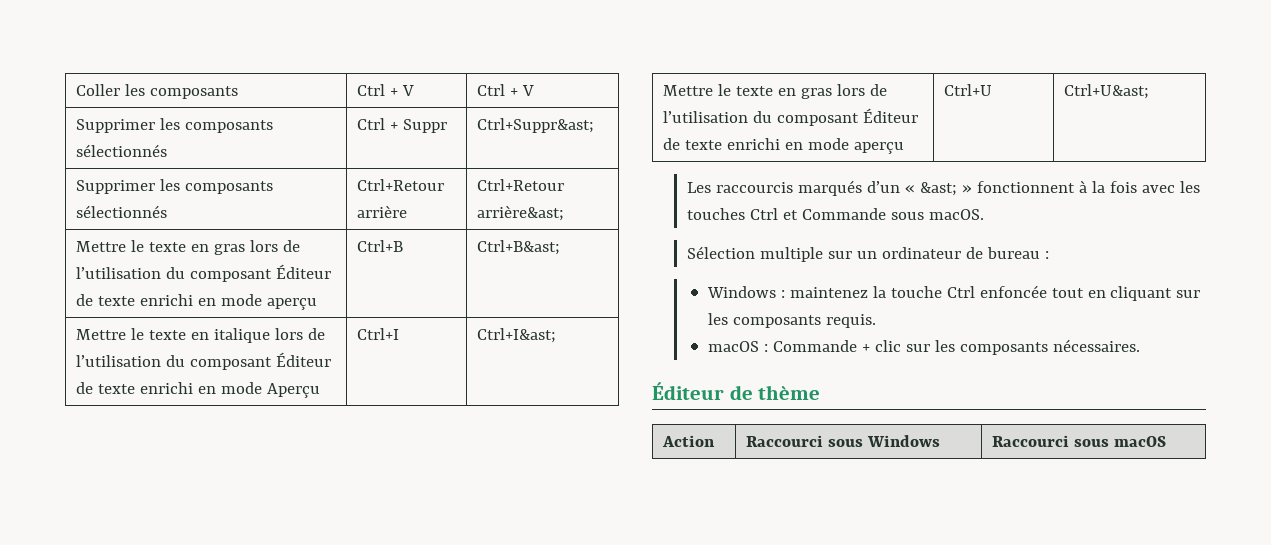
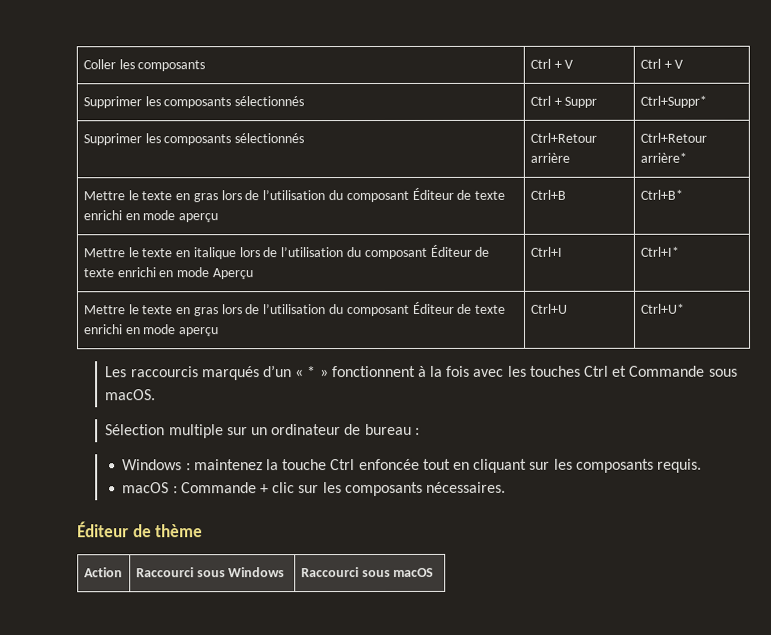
[477,118,595,133] Ctrl+Suppr&ast; -> [639,95,707,108] Ctrl+Suppr*
[477,205,565,221] arrière&ast; -> [639,152,687,163] arrière*
[477,240,561,255] Ctrl+B&ast; -> [639,189,683,200] Ctrl+B*
[477,328,557,343] Ctrl+I&ast; -> [639,246,679,257] Ctrl+I*
[1064,84,1150,99] Ctrl+U&ast; -> [639,303,684,314] Ctrl+U*
[920,182,958,196] &ast; -> [307,366,317,378] *

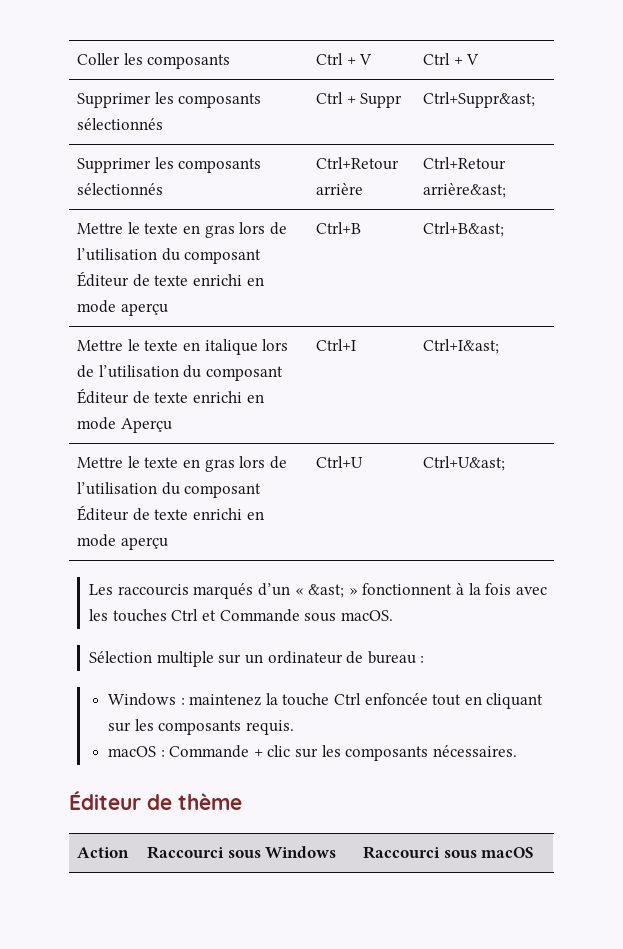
[639,95,707,108] Ctrl+Suppr* -> [423,92,536,108] Ctrl+Suppr&ast;
[639,152,687,163] arrière* -> [423,183,507,198] arrière&ast;
[639,189,683,200] Ctrl+B* -> [423,222,505,237] Ctrl+B&ast;
[639,246,679,257] Ctrl+I* -> [423,339,500,354] Ctrl+I&ast;
[639,303,684,314] Ctrl+U* -> [423,456,506,471] Ctrl+U&ast;
[307,366,317,378] * -> [308,584,345,598] &ast;

